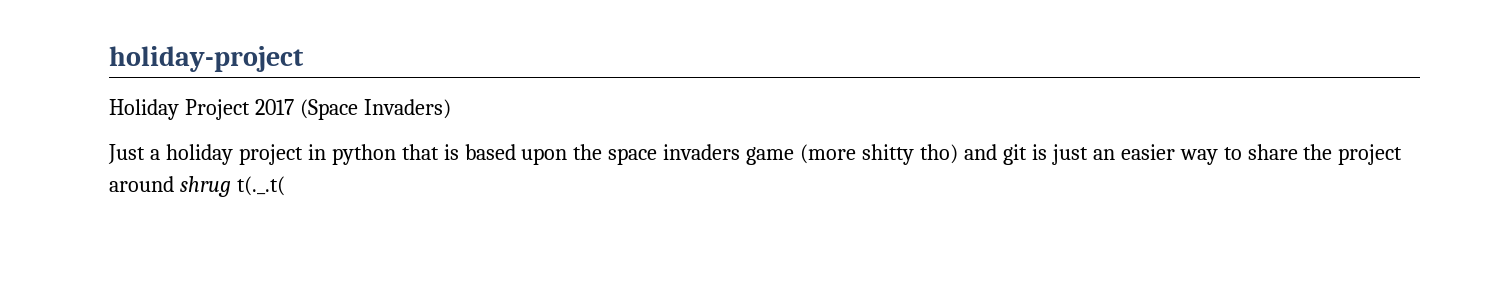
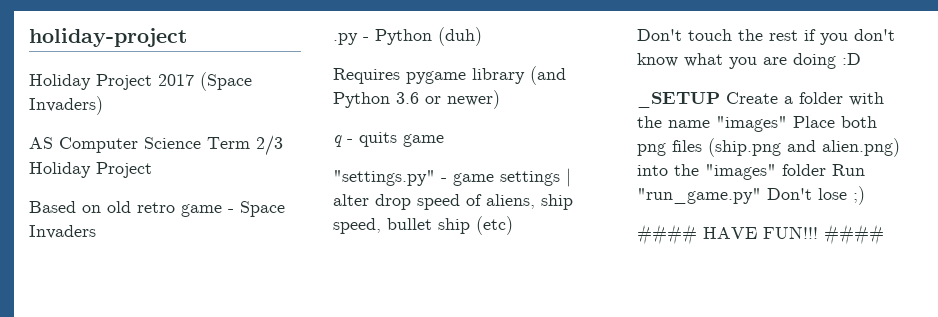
[108,144,1403,165] [109,176,285,197] Just a holiday project in python that is based upon the space invaders game (more shitty tho) and git is just an easier way to share the project around shrug t(._.t( -> [29,135,283,156] [29,162,152,178] [29,201,285,217] [29,225,96,239] [333,27,482,46] [333,66,566,85] [333,90,500,109] [333,132,444,147] [333,168,571,187] [333,194,573,210] [333,216,513,235] [637,29,895,45] [637,53,861,69] [637,92,884,108] [637,116,877,132] [637,138,900,157] [637,164,865,180] [637,186,865,205] [637,224,884,245] AS Computer Science Term 2/3 Holiday Project // Based on old retro game - Space Invaders // .py - Python (duh) // Requires pygame library (and Python 3.6 or newer) // q - quits game // "settings.py" - game settings | alter drop speed of aliens, ship speed, bullet ship (etc) // Don't touch the rest if you don't know what you are doing :D // _SETUP Create a folder with the name "images" Place both png files (ship.png and alien.png) into the "images" folder Run "run_game.py" Don't lose ;) // #### HAVE FUN!!! ####

